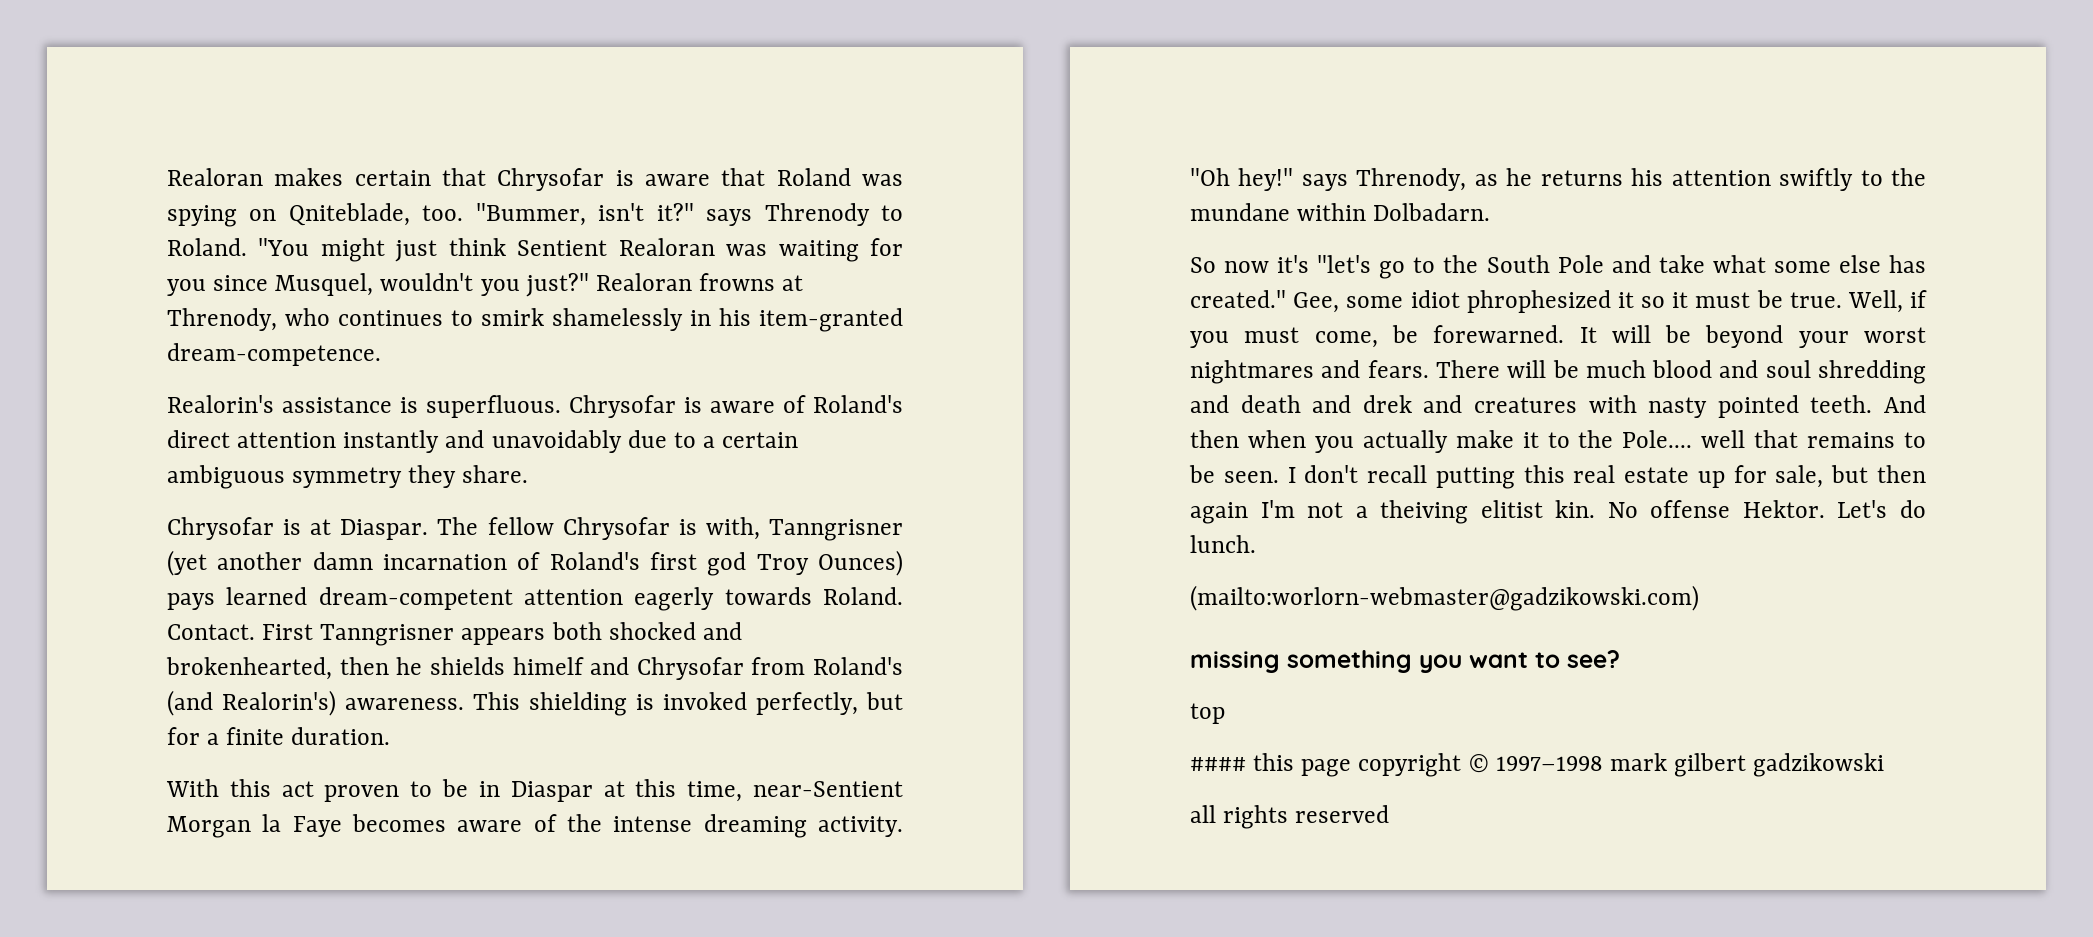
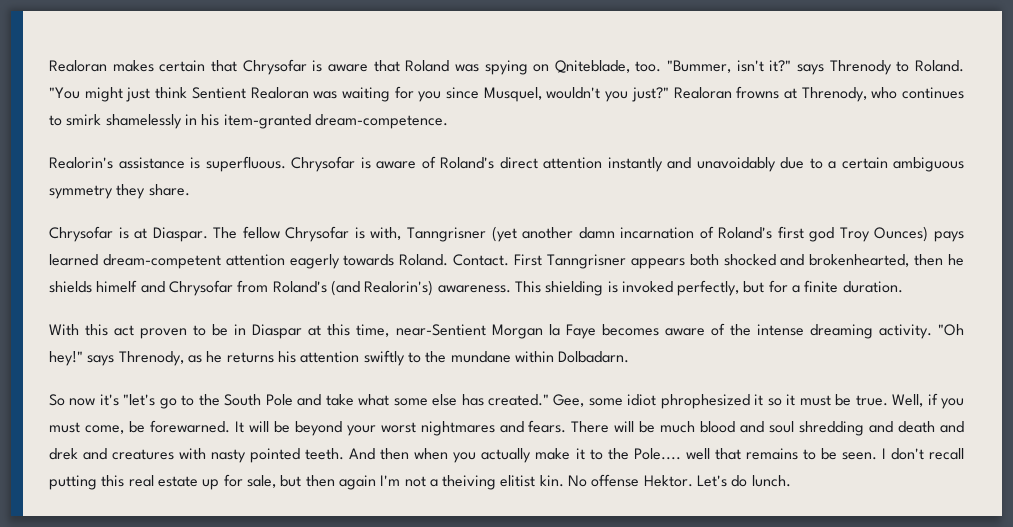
[1190,585,1699,611] [1190,650,1620,673] [1190,703,1225,724] [1190,753,1885,777] [1190,805,1390,829] // (mailto:worlorn-webmaster@gadzikowski.com) // missing something you want to see? // top // #### this page copyright © 1997–1998 mark gilbert gadzikowski // all rights reserved -> (791, 481) none

